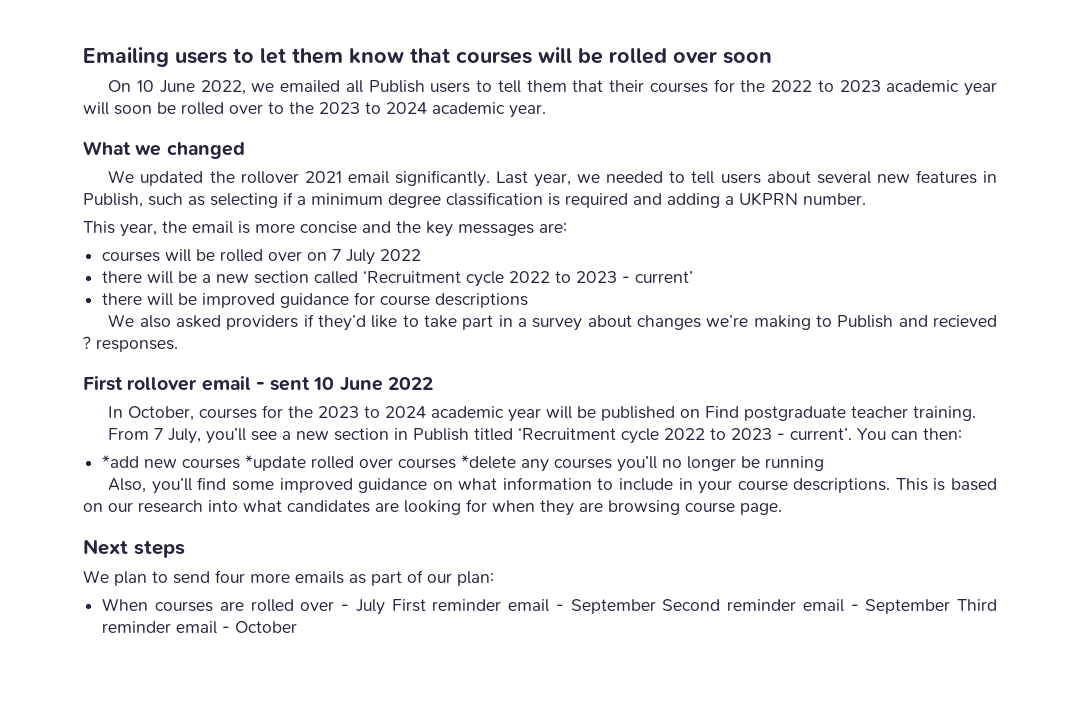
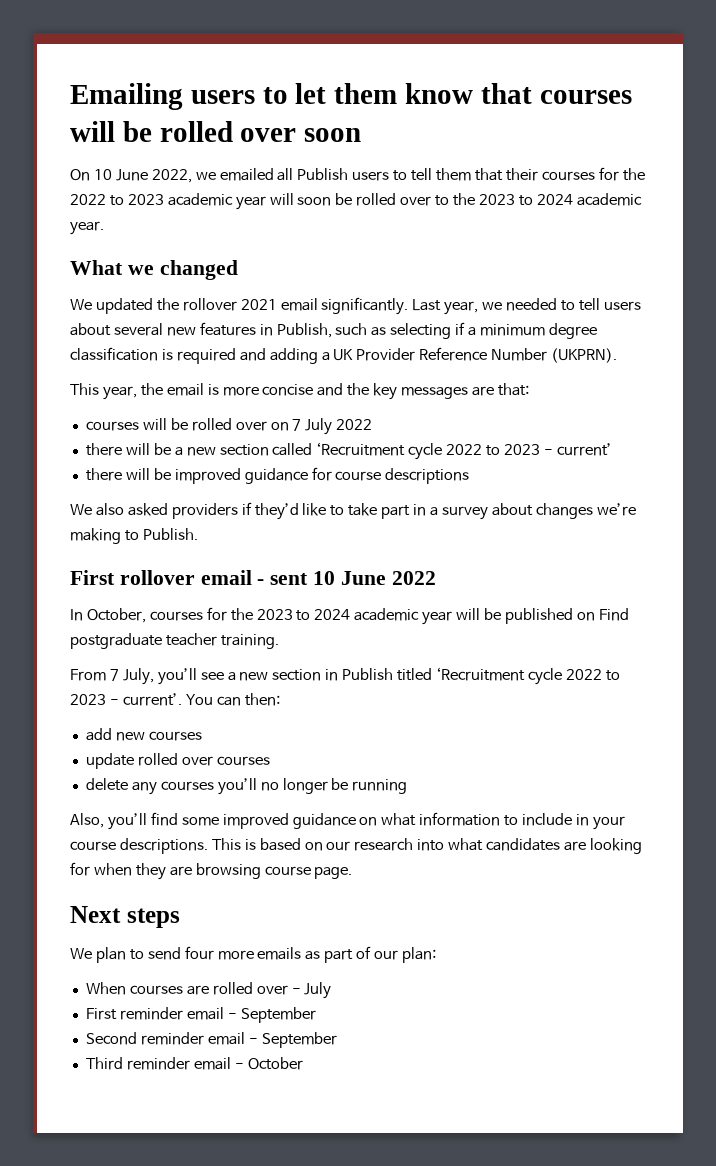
[739,192,866,206] UKPRN number. -> [333,347,618,363] UK Provider Reference Number (UKPRN).
[539,223,567,233] are: -> [472,383,529,396] are that:
[837,315,997,328] [82,336,178,352] Publish and recieved ? responses. -> [142,528,198,540] Publish.
[102,455,140,468] *add -> [85,728,112,741] add
[245,455,307,471] *update -> [85,753,134,769] // update
[461,455,517,469] *delete -> [85,778,128,791] // delete
(385, 607) none -> (332, 990) //
(656, 606) none -> (316, 1015) //
(951, 606) none -> (337, 1040) //

